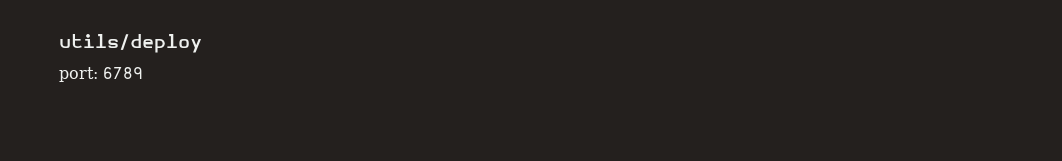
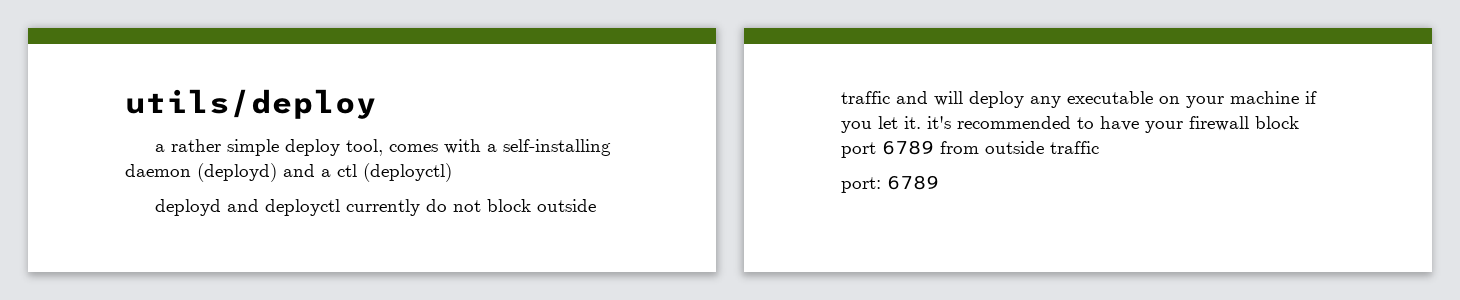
(202, 43) none -> [154,139,611,156] [125,163,452,182] [154,199,596,216] [841,91,1317,108] [841,116,1299,133] [841,140,1099,158] // a rather simple deploy tool, comes with a self-installing daemon (deployd) and a ctl (deployctl) // deployd and deployctl currently do not block outside traffic and will deploy any executable on your machine if you let it. it's recommended to have your firewall block port 6789 from outside traffic

